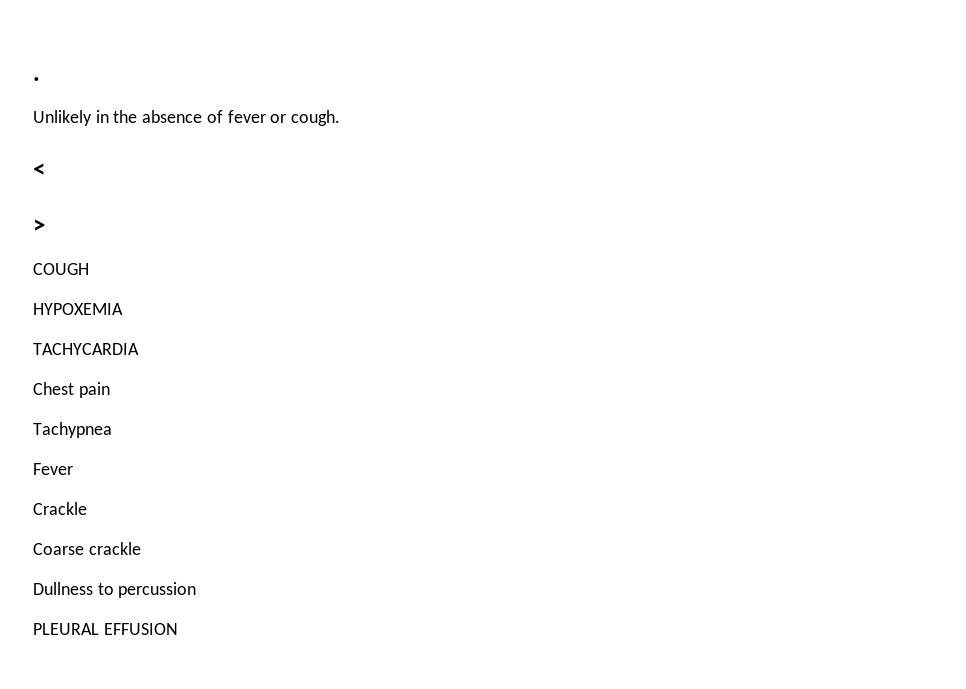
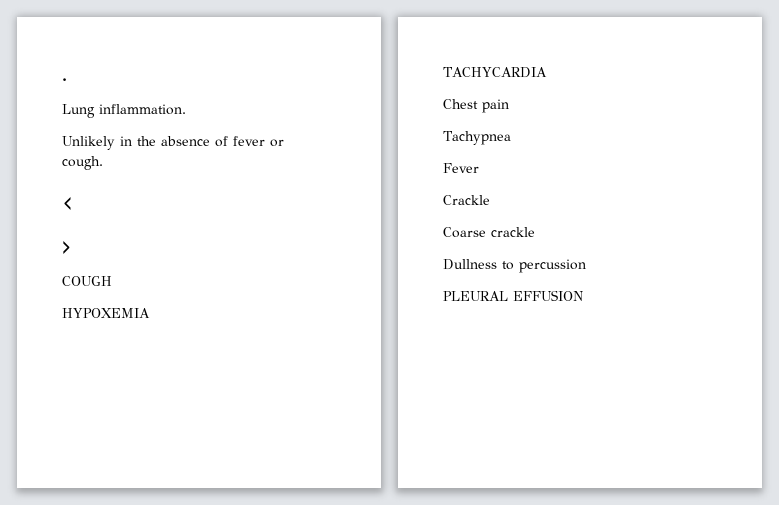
(40, 79) none -> [62,104,186,118] // Lung inflammation.

